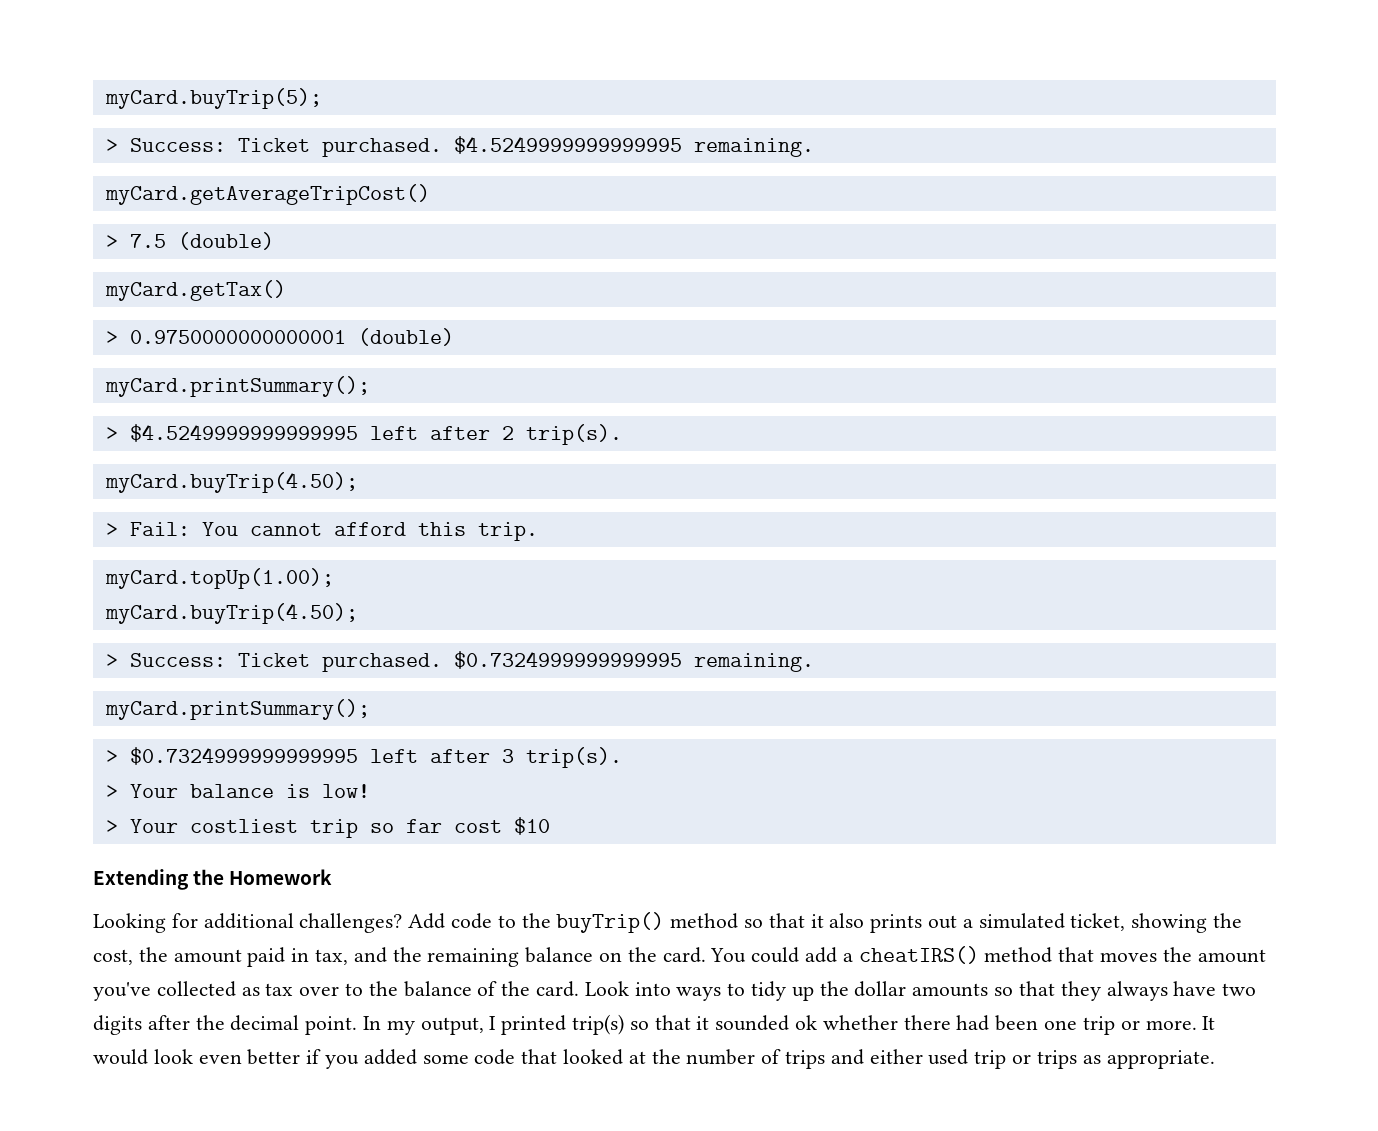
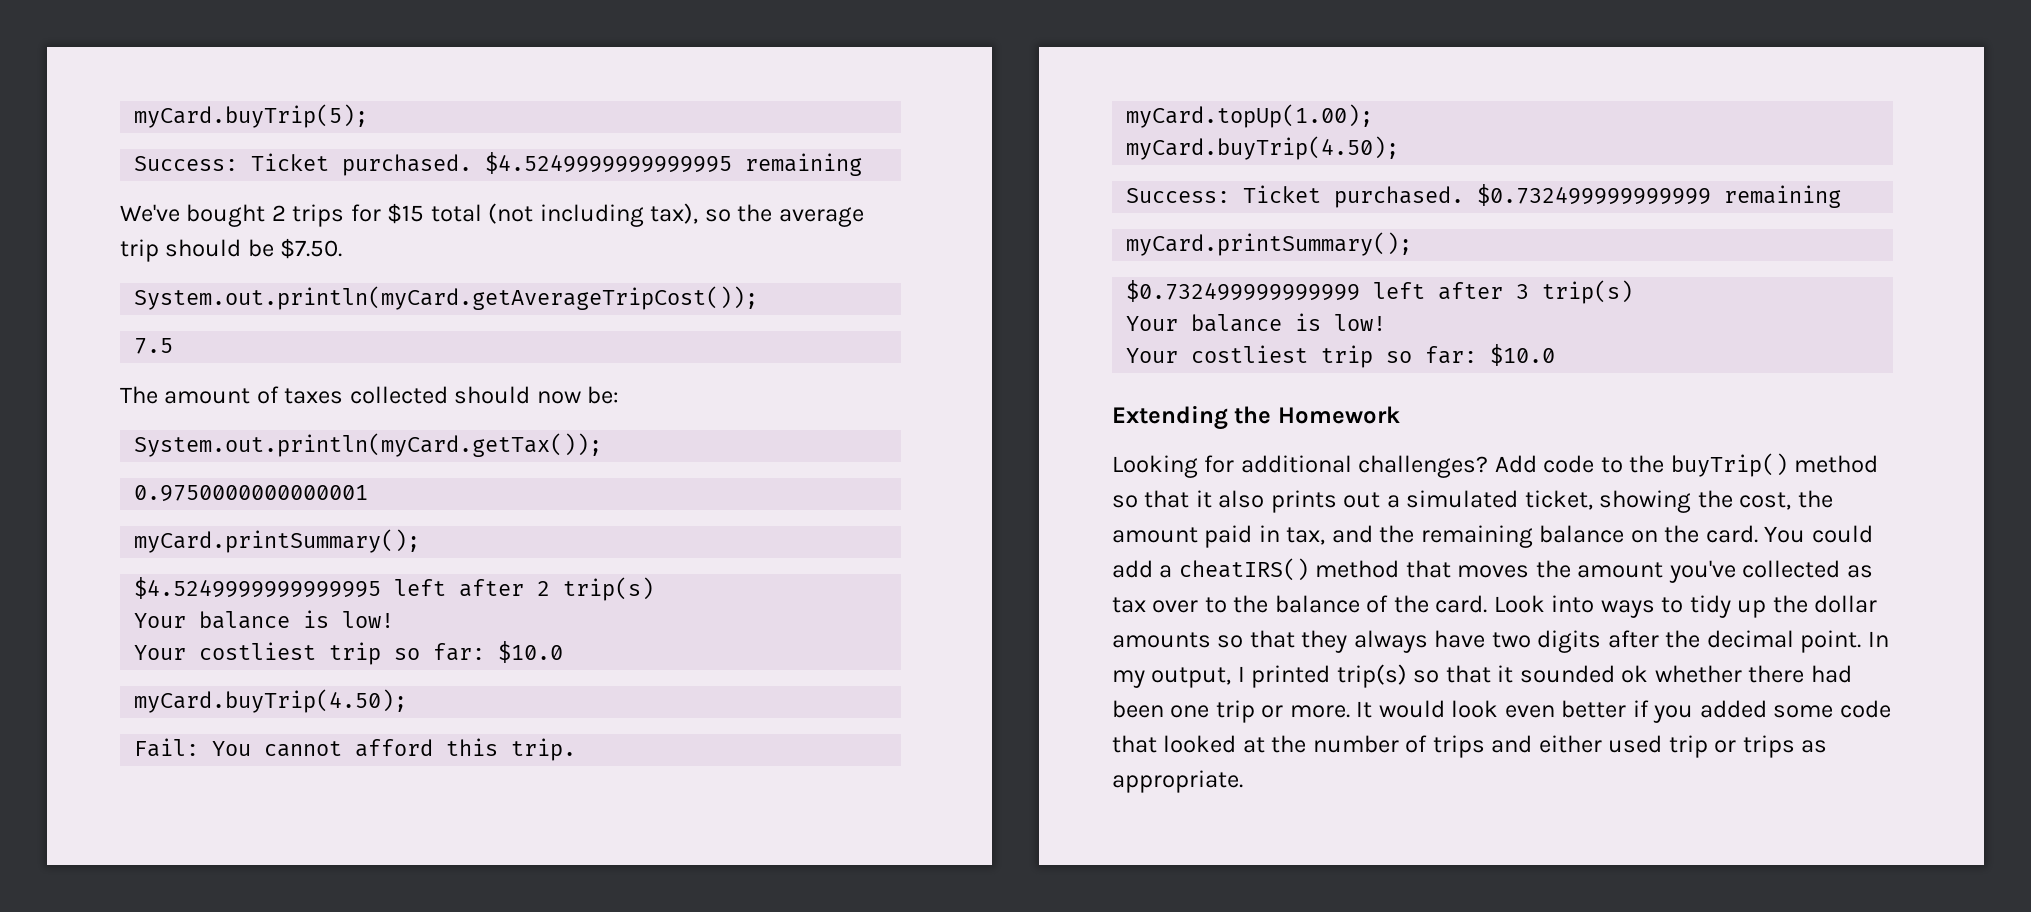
[105,139,118,152] > -> (369, 116) none
[693,138,814,157] [104,184,430,205] [105,232,274,250] [104,280,286,301] [105,331,118,344] remaining. // myCard.getAverageTripCost() // > 7.5 (double) // myCard.getTax() // > -> [745,153,863,176] [120,203,864,227] [120,238,343,262] [134,286,759,310] [134,338,174,354] [120,386,620,404] [134,433,603,457] remaining // We've bought 2 trips for $15 total (not including tax), so the average trip should be $7.50. // System.out.println(myCard.getAverageTripCost()); // 7.5 // The amount of taxes collected should now be: // System.out.println(myCard.getTax()); //
[357,328,454,346] [104,376,370,397] [105,427,118,440] (double) // myCard.printSummary(); // > -> [134,529,421,553] // myCard.printSummary(); //
[525,424,622,445] [104,472,358,493] [105,523,118,536] trip(s). // myCard.buyTrip(4.50); // > -> [563,577,655,601] [134,610,395,629] [134,641,564,665] [134,689,408,713] trip(s) // Your balance is low! // Your costliest trip so far: $10.0 // myCard.buyTrip(4.50); //
[105,651,814,672] [104,699,370,720] [105,747,358,765] > Success: Ticket purchased. $0.7324999999999995 remaining. // myCard.printSummary(); // > $0.7324999999999995 -> [1126,184,1842,208] [1126,232,1413,256] [1126,280,1361,302] Success: Ticket purchased. $0.732499999999999 remaining // myCard.printSummary(); // $0.732499999999999
[525,747,622,768] [105,784,370,798] [105,817,550,838] trip(s). // > Your balance is low! // > Your costliest trip so far cost $10 -> [1542,280,1634,304] [1126,313,1387,332] [1126,344,1556,368] trip(s) // Your balance is low! // Your costliest trip so far: $10.0

